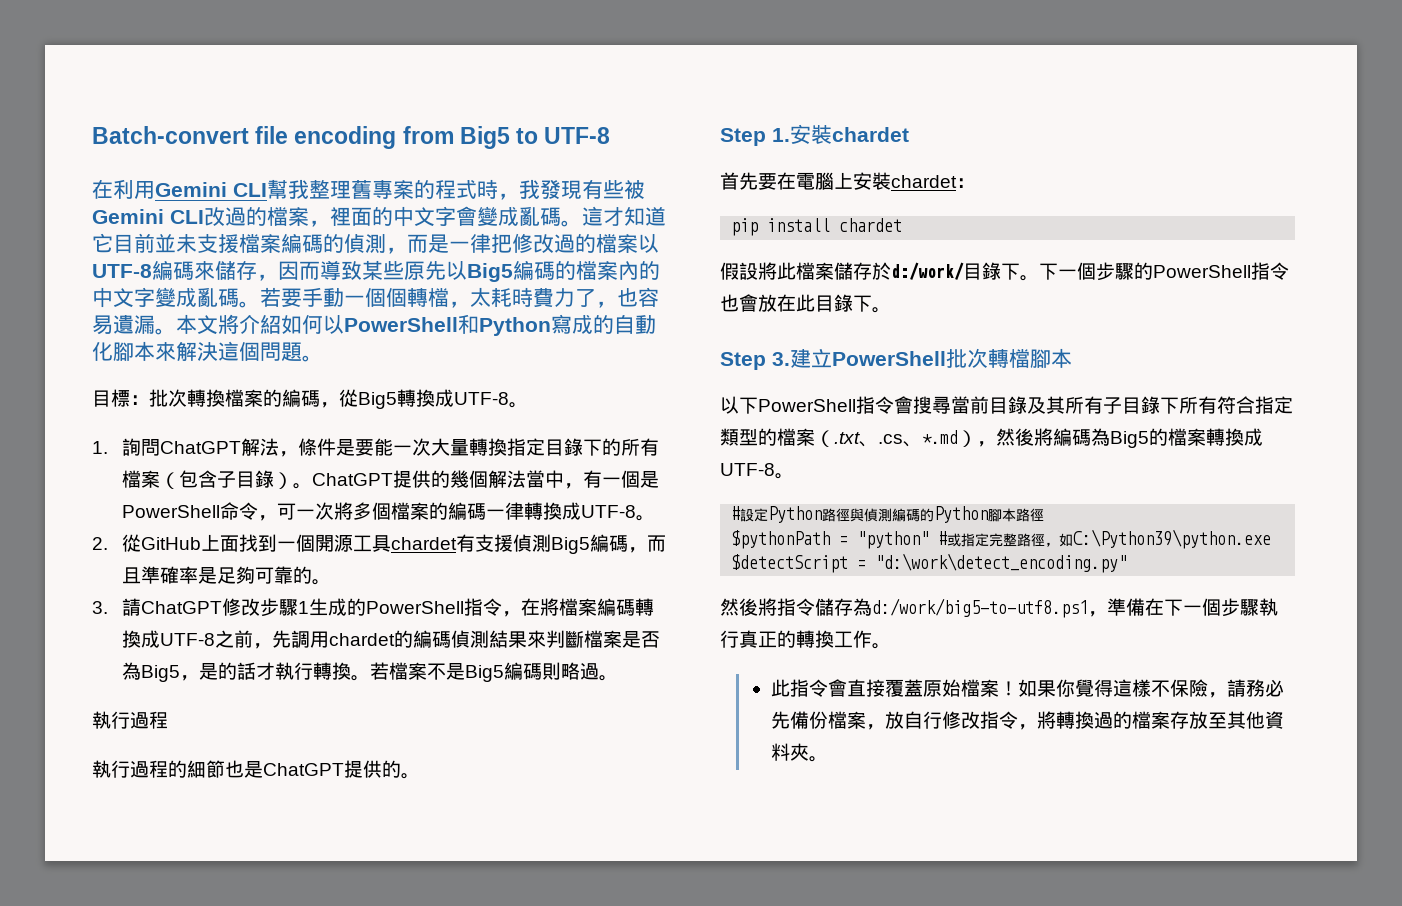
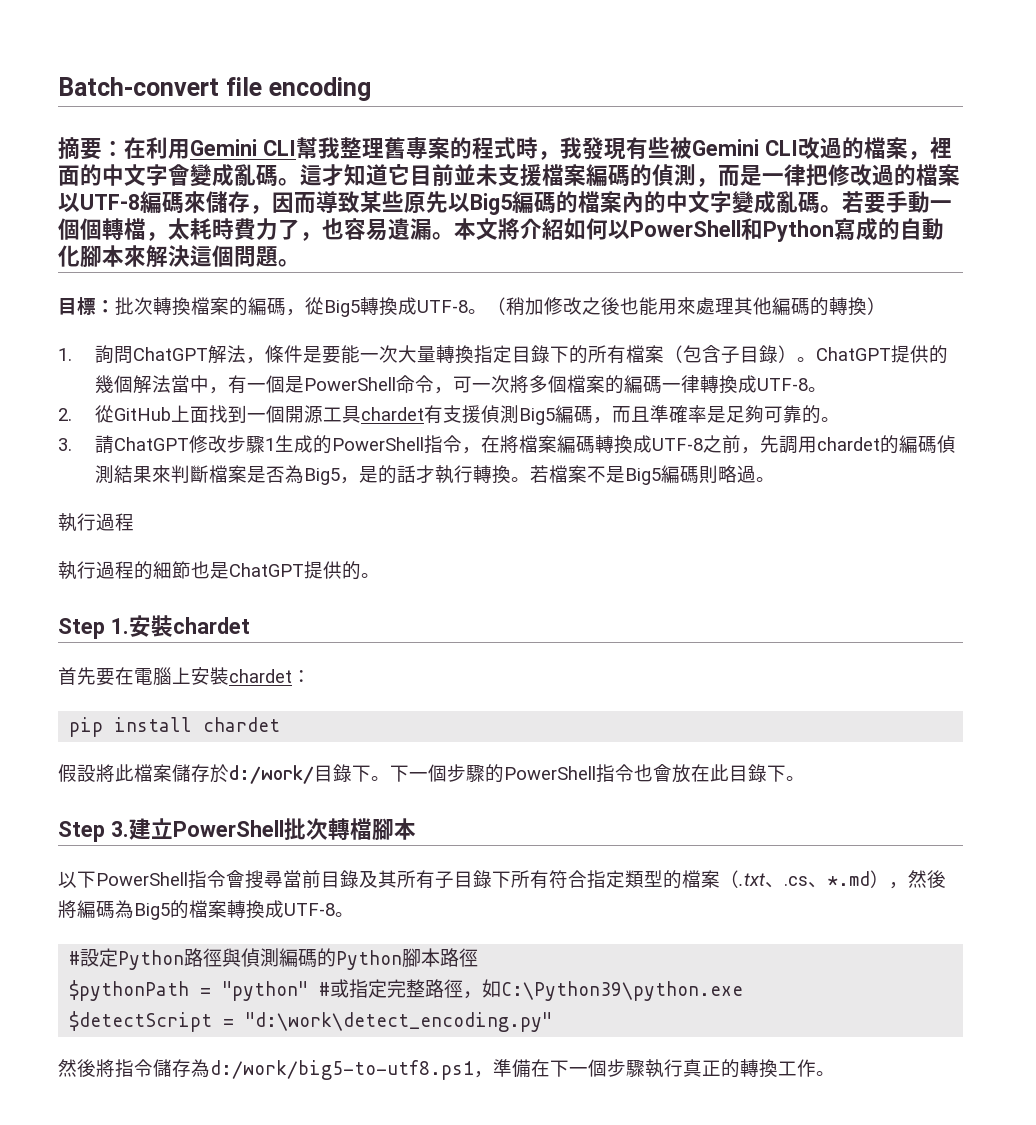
[402,126,611,149] from Big5 to UTF-8 // -> [58,137,124,160] // 摘要：
(528, 405) none -> [487,297,886,316] （稍加修改之後也能用來處理其他編碼的轉換）
[770,679,1284,698] [770,711,1284,730] [770,743,828,762] // 此指令會直接覆蓋原始檔案！如果你覺得這樣不保險，請務必先備份檔案，放自行修改指令，將轉換過的檔案存放至其他資料夾。 -> (835, 1073) none

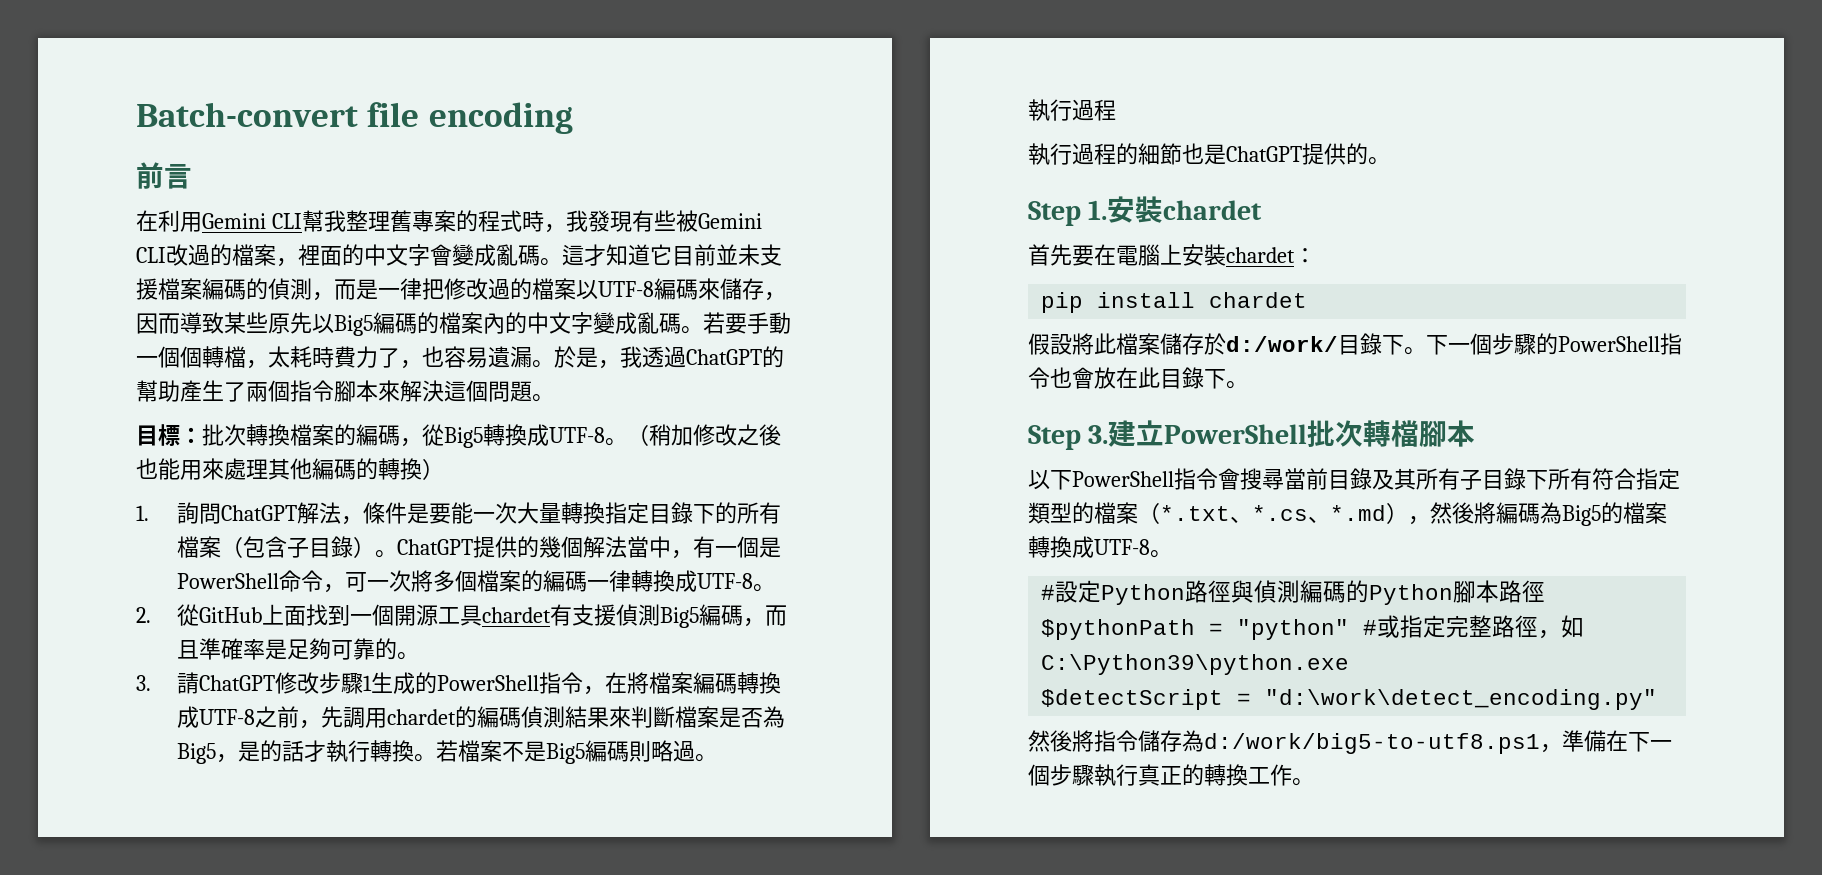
[58,137,124,160] 摘要： -> [136,162,192,189] 前言 //
[454,218,944,242] [58,245,80,267] 本文將介紹如何以PowerShell和Python寫成的自動化 -> [554,346,784,369] [136,380,334,402] 於是，我透過ChatGPT的幫助產生了兩個指令
[739,873,808,888] .txt、.cs -> [1160,505,1308,523] *.txt、*.cs

